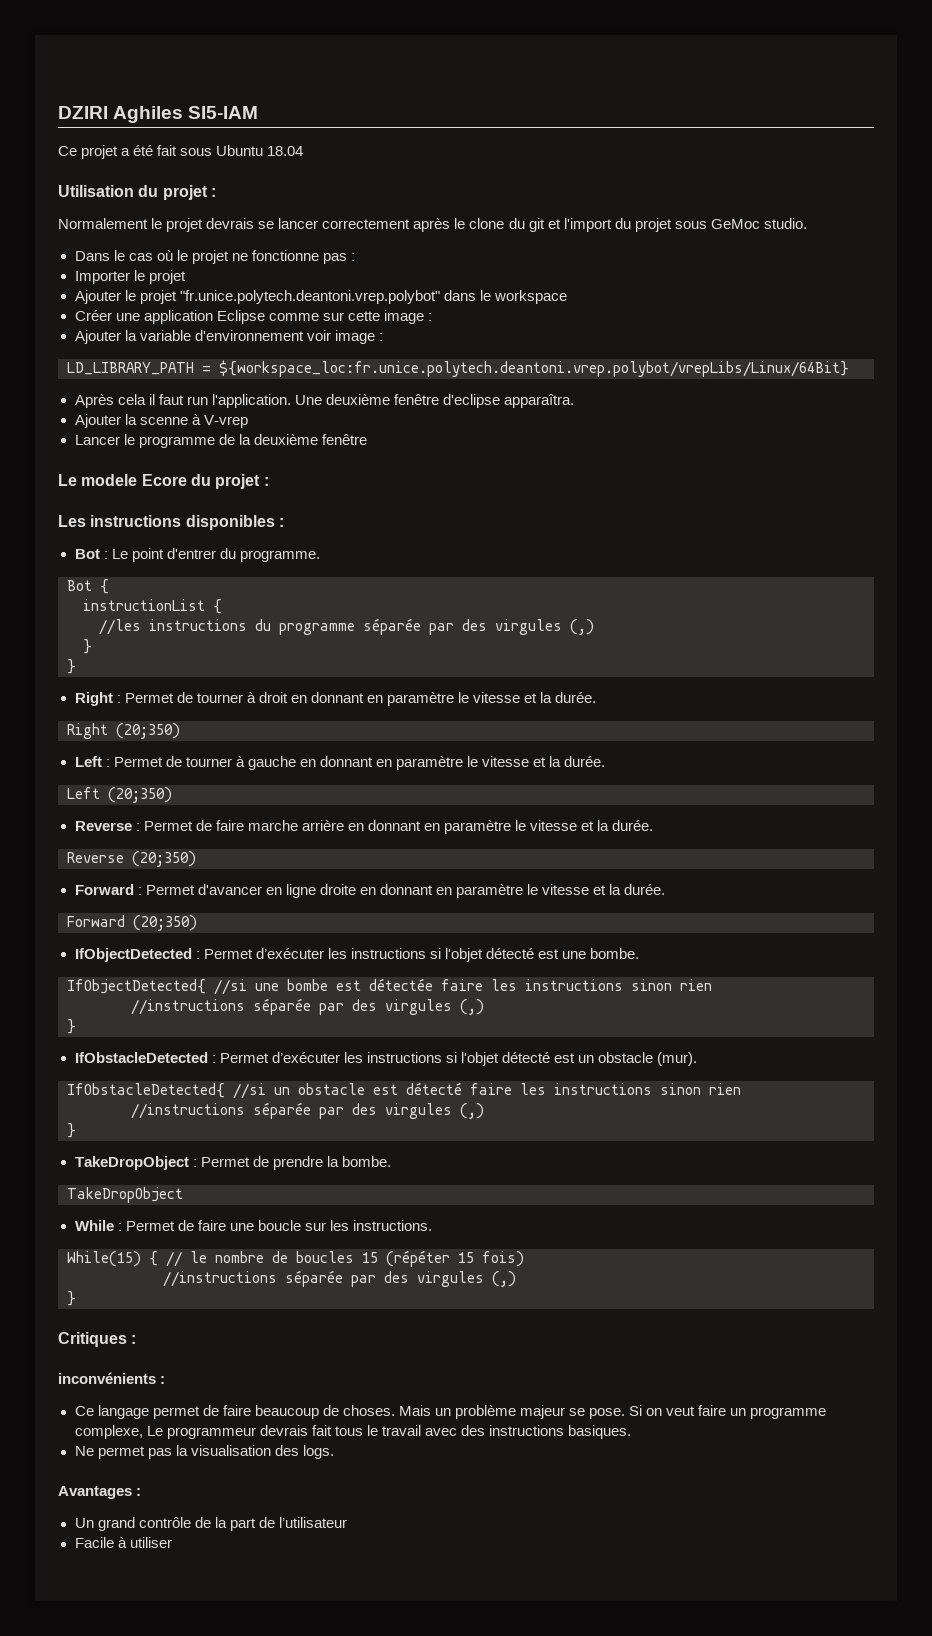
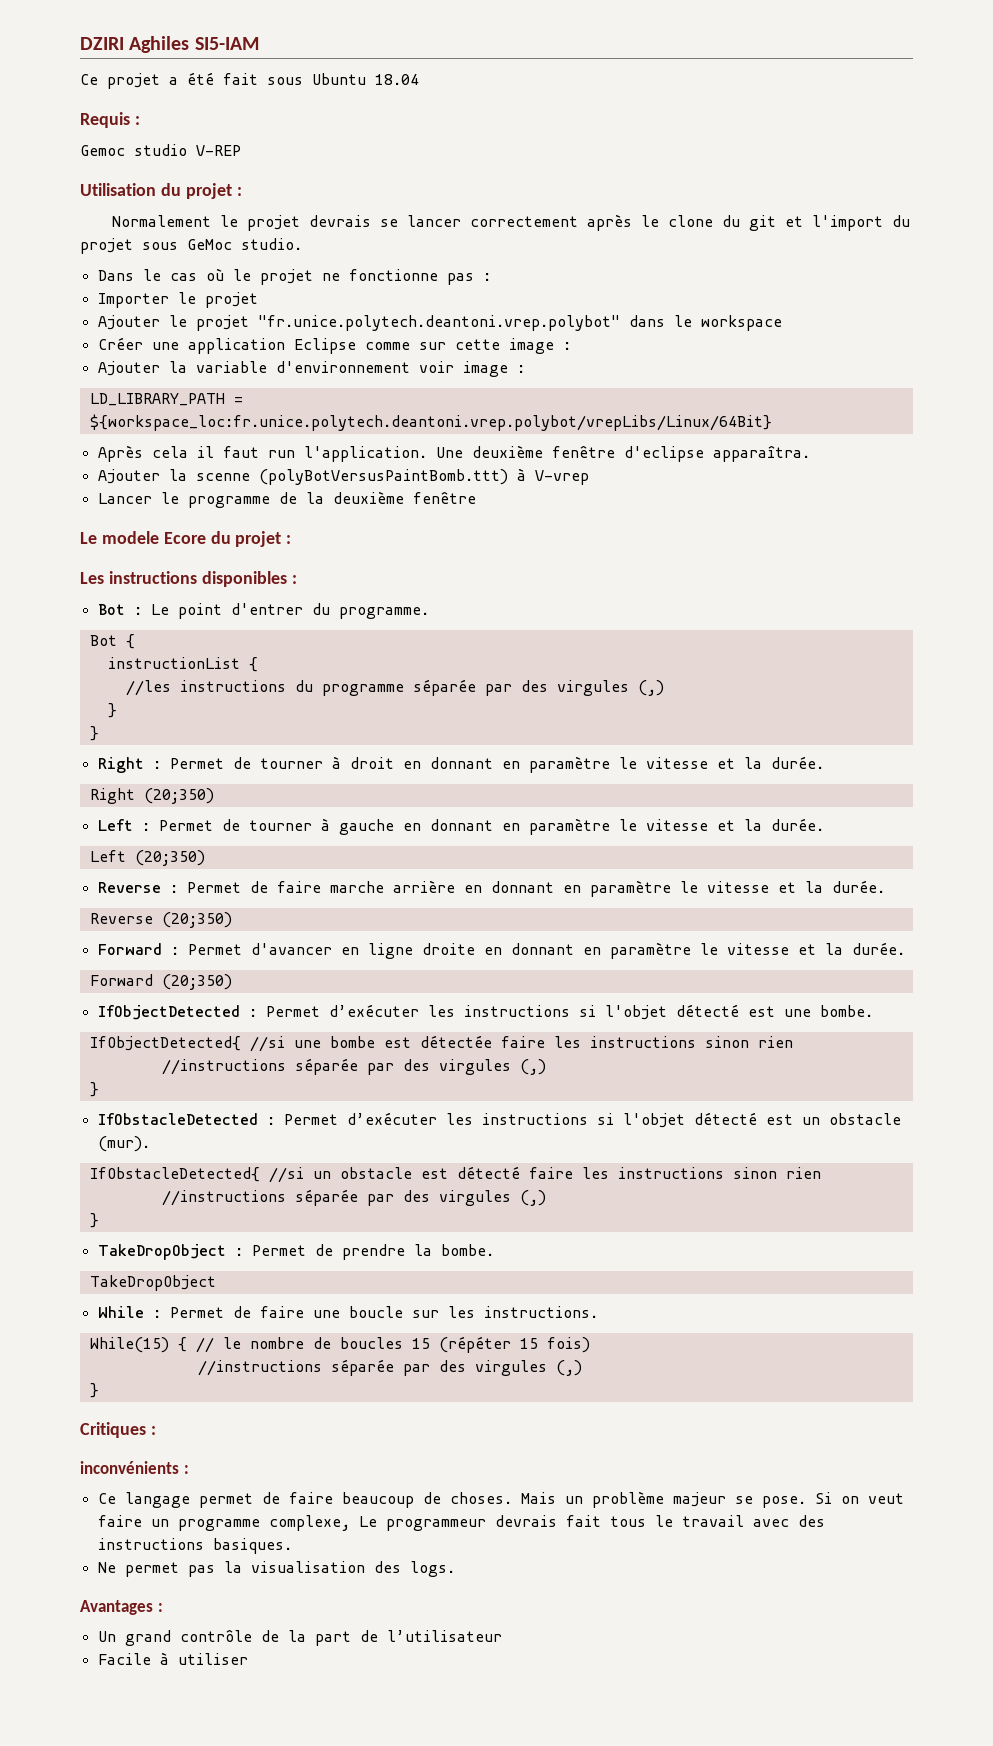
(304, 151) none -> [80,112,140,128] [80,144,241,156] // Requis : // Gemoc studio V-REP
(188, 421) none -> [258,469,508,485] (polyBotVersusPaintBomb.ttt)

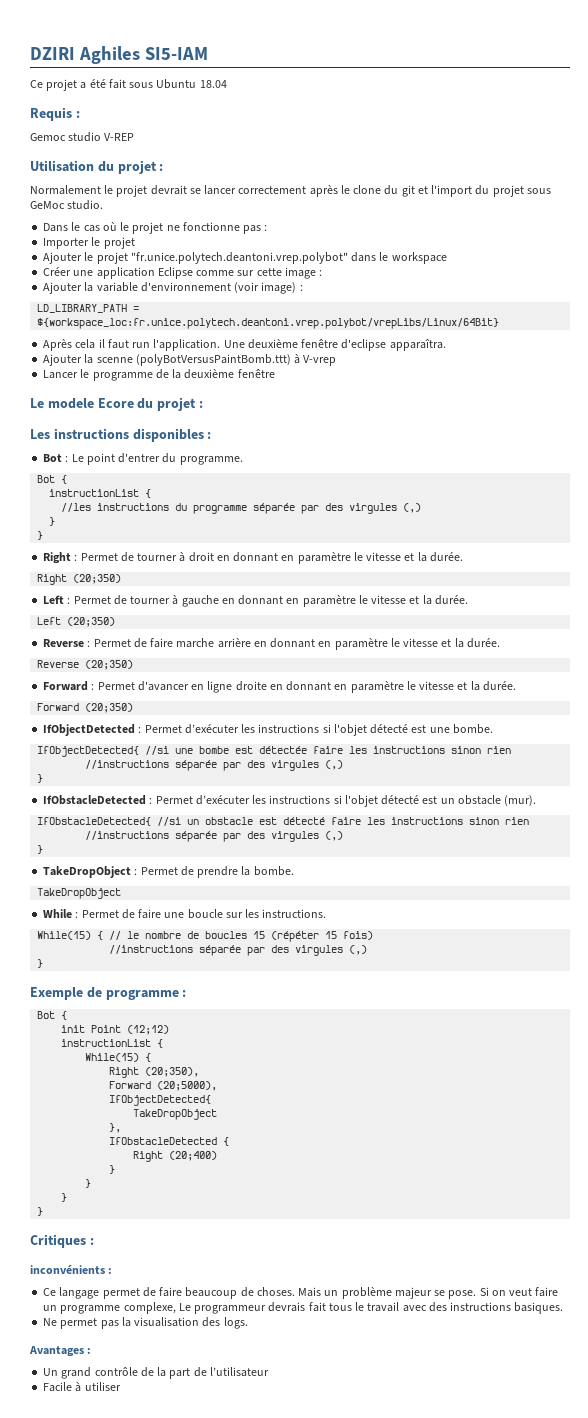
[308,215,371,227] devrais -> [150,185,187,195] devrait
[418,361,508,377] voir image -> [234,282,297,294] (voir image)
(99, 1390) none -> [30,987,187,1000] [37,1011,68,1020] [61,1025,170,1035] [61,1039,164,1048] [85,1053,152,1062] [109,1067,200,1078] [109,1081,218,1091] [109,1095,212,1106] [133,1109,218,1120] [109,1123,122,1133] [109,1137,230,1146] [133,1151,218,1162] [109,1165,116,1174] [85,1179,92,1188] [61,1193,68,1202] [37,1207,44,1216] // Exemple de programme : // Bot { // init Point (12;12) // instructionList { // While(15) { // Right (20;350), // Forward (20;5000), // IfObjectDetected{ // TakeDropObject // }, // IfObstacleDetected { // Right (20;400) // } // } // } // }

